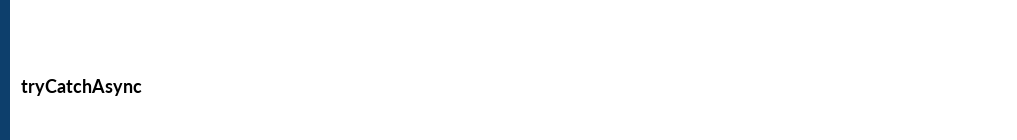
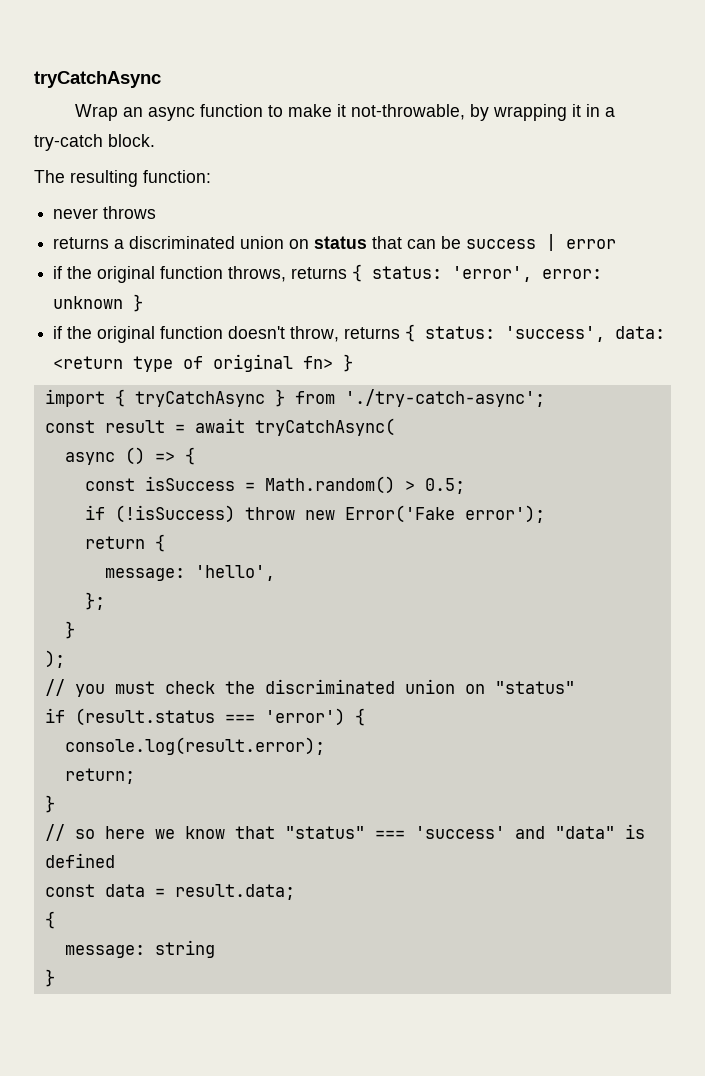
[21,79,142,96] tryCatchAsync -> [34,71,161,88] [74,104,615,121] [34,134,155,151] [34,170,211,187] [53,206,157,219] [53,234,617,251] [53,264,603,283] [53,294,144,312] [53,324,666,343] [53,354,354,372] [44,389,545,407] [44,418,395,436] [64,447,195,465] [84,476,465,494] [84,505,545,523] [84,534,165,552] [104,565,275,581] [84,592,105,610] [64,621,75,639] [44,650,65,668] [44,679,575,697] [44,708,365,726] [64,737,325,755] [64,768,135,784] [44,795,55,813] [44,824,645,841] [44,853,115,868] [44,884,295,900] [44,911,55,929] [64,940,215,958] [44,969,55,987] tryCatchAsync // Wrap an async function to make it not-throwable, by wrapping it in a try-catch block. // The resulting function: // never throws // returns a discriminated union on status that can be success | error // if the original function throws, returns { status: 'error', error: unknown } // if the original function doesn't throw, returns { status: 'success', data: <return type of original fn> } // import { tryCatchAsync } from './try-catch-async'; // const result = await tryCatchAsync( // async () => { // const isSuccess = Math.random() > 0.5; // if (!isSuccess) throw new Error('Fake error'); // return { // message: 'hello', // }; // } // ); // // you must check the discriminated union on "status" // if (result.status === 'error') { // console.log(result.error); // return; // } // // so here we know that "status" === 'success' and "data" is defined // const data = result.data; // { // message: string // }

